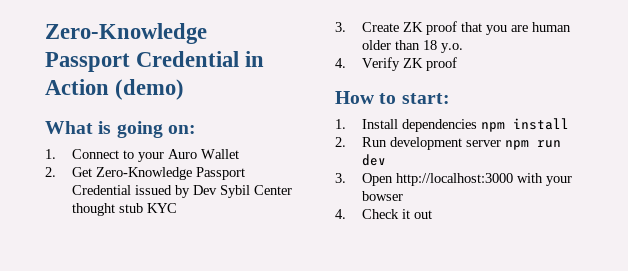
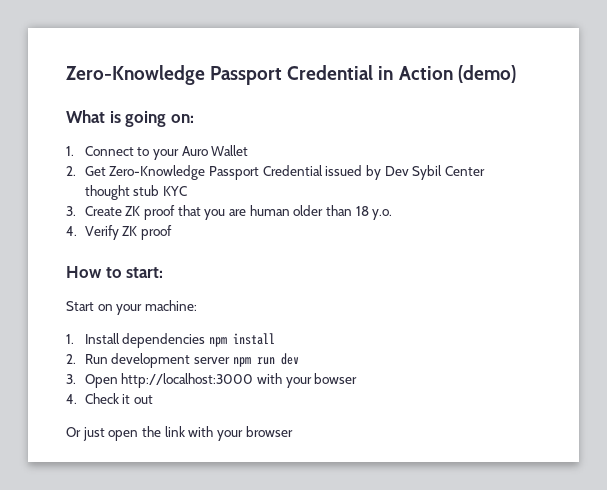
(450, 98) none -> [66,300,197,315] // Start on your machine:
(433, 214) none -> [66,426,293,441] // Or just open the link with your browser

